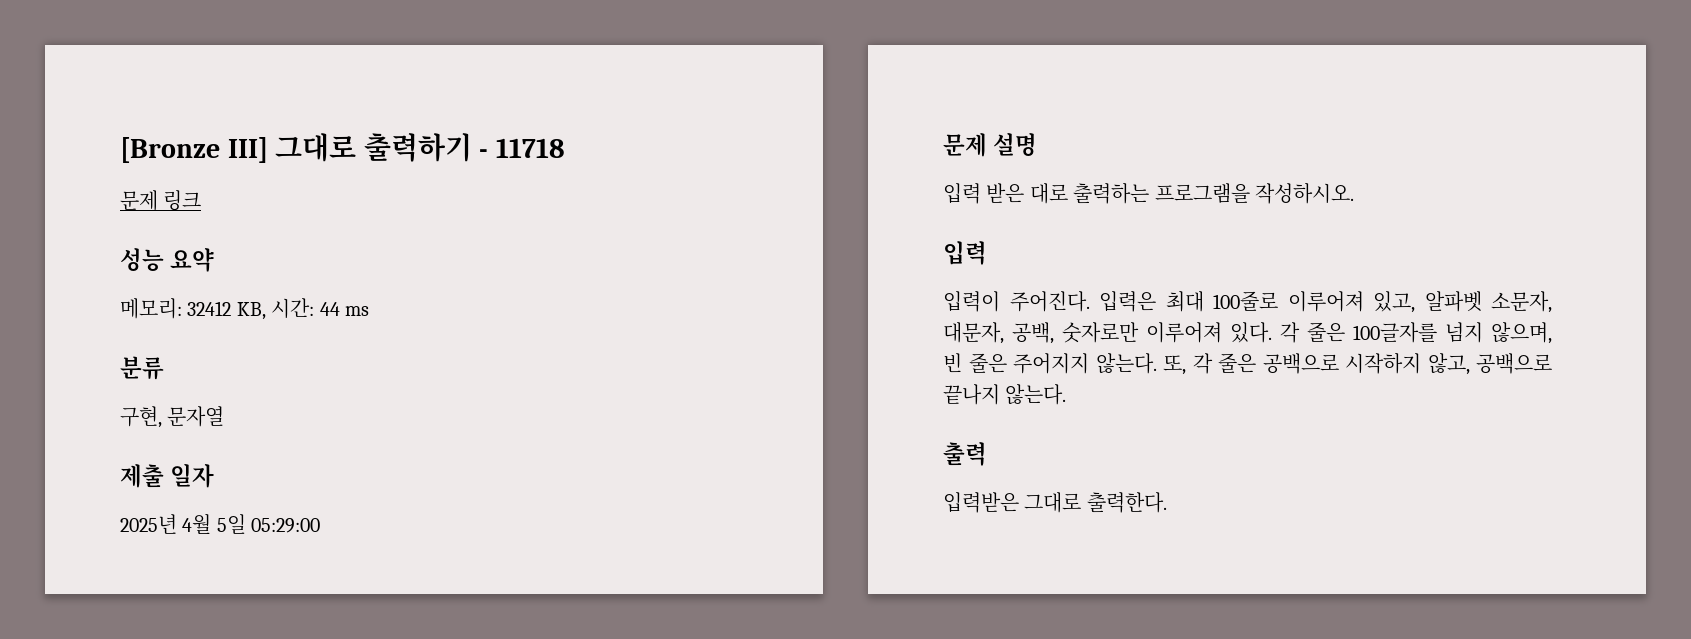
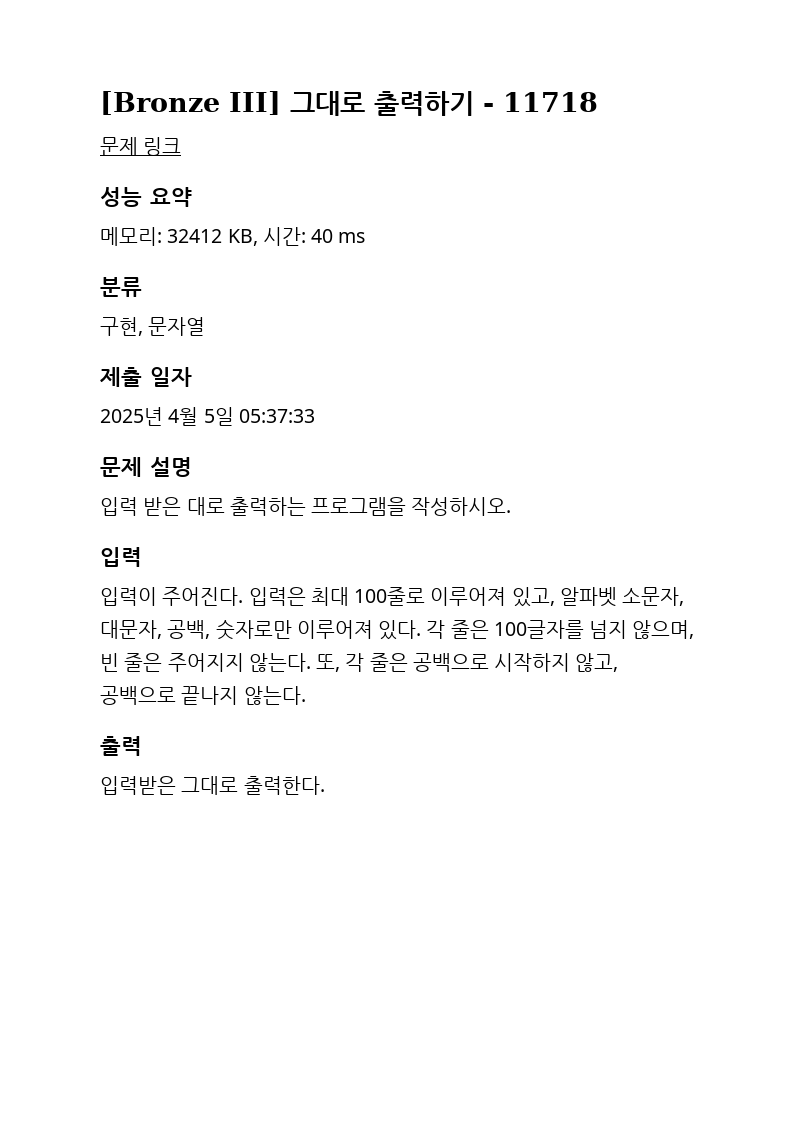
[319,302,340,316] 44 -> [311,229,334,243] 40
[251,518,321,533] 05:29:00 -> [238,409,315,423] 05:37:33

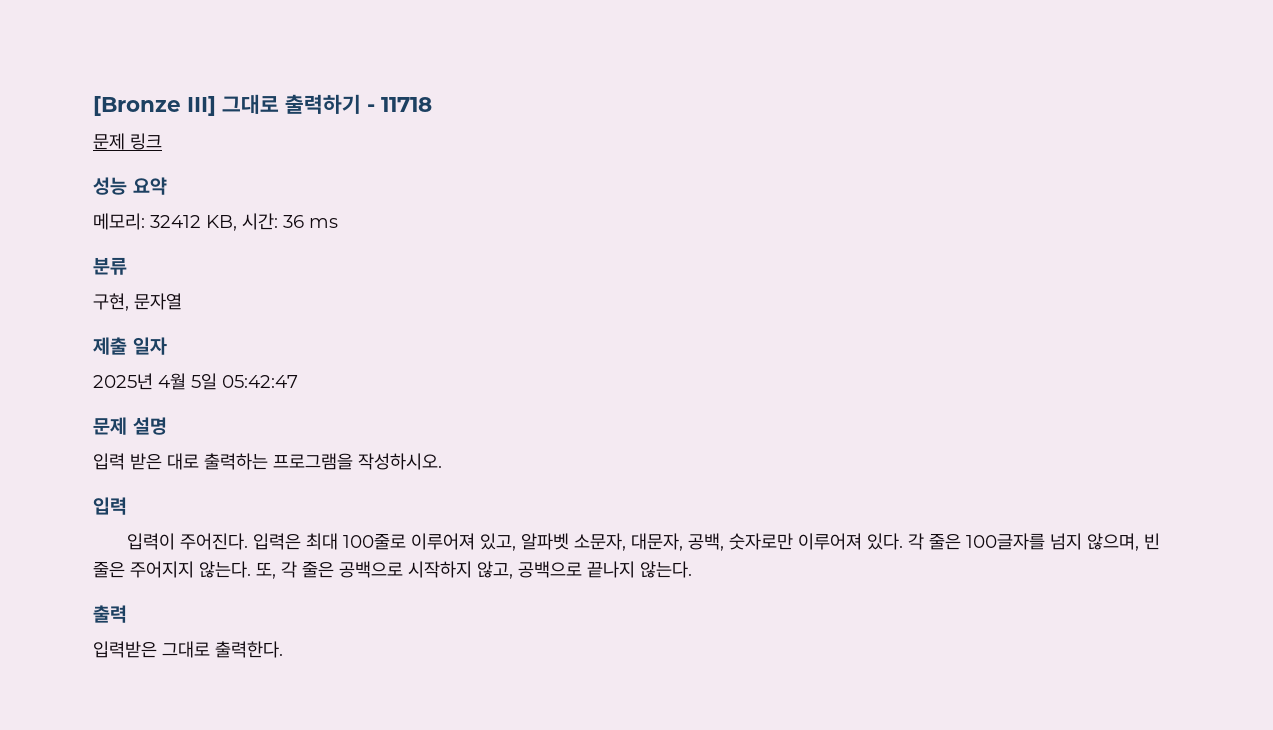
[311,229,334,243] 40 -> [283,215,304,228] 36
[238,409,315,423] 05:37:33 -> [222,375,298,388] 05:42:47

